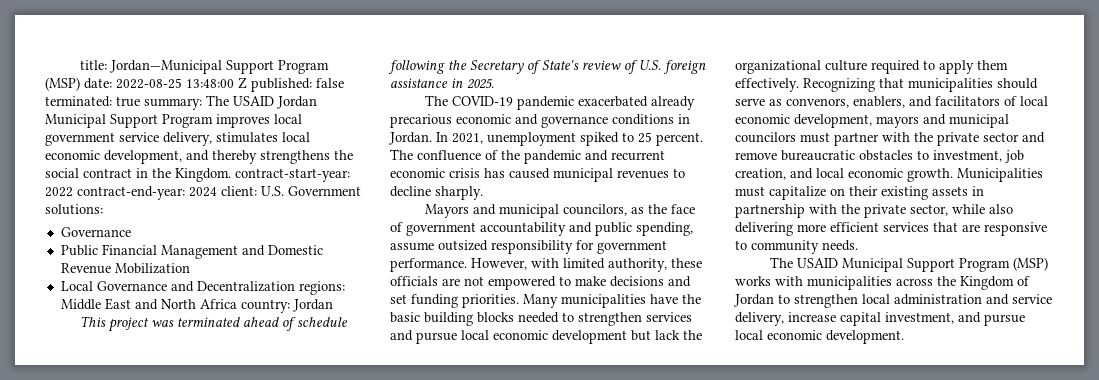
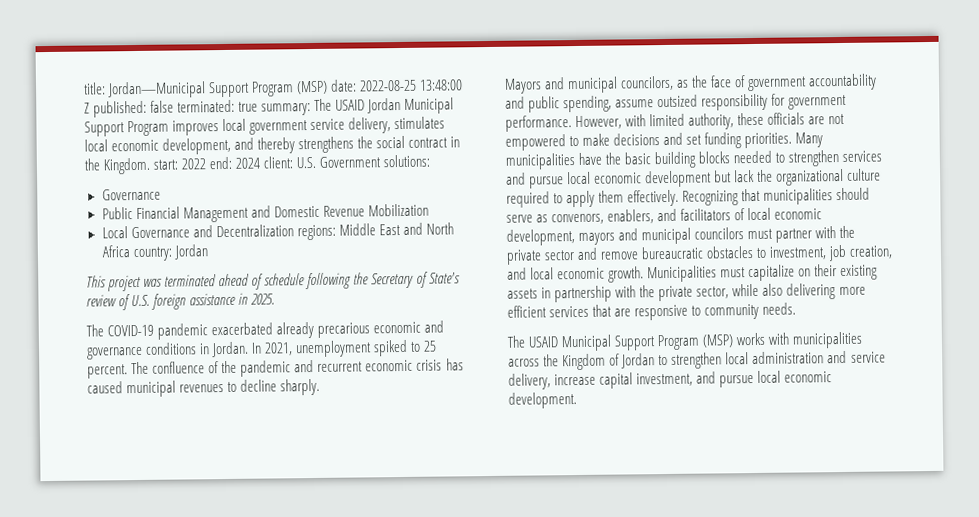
[235,168,350,182] [45,186,185,200] contract-start-year: 2022 contract-end-year: -> [153,156,233,170] start: 2022 end:

